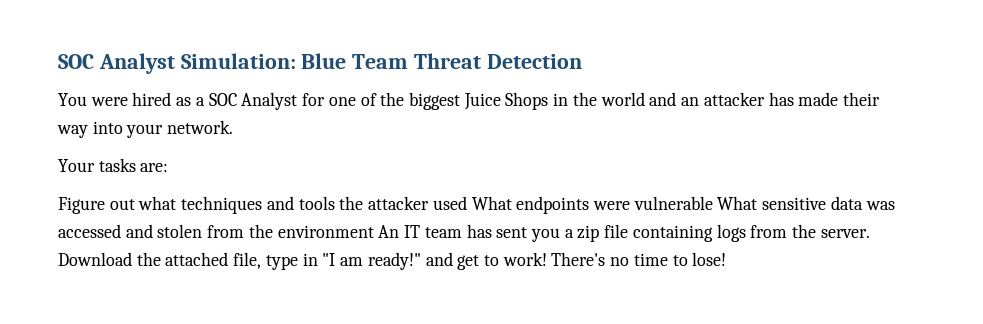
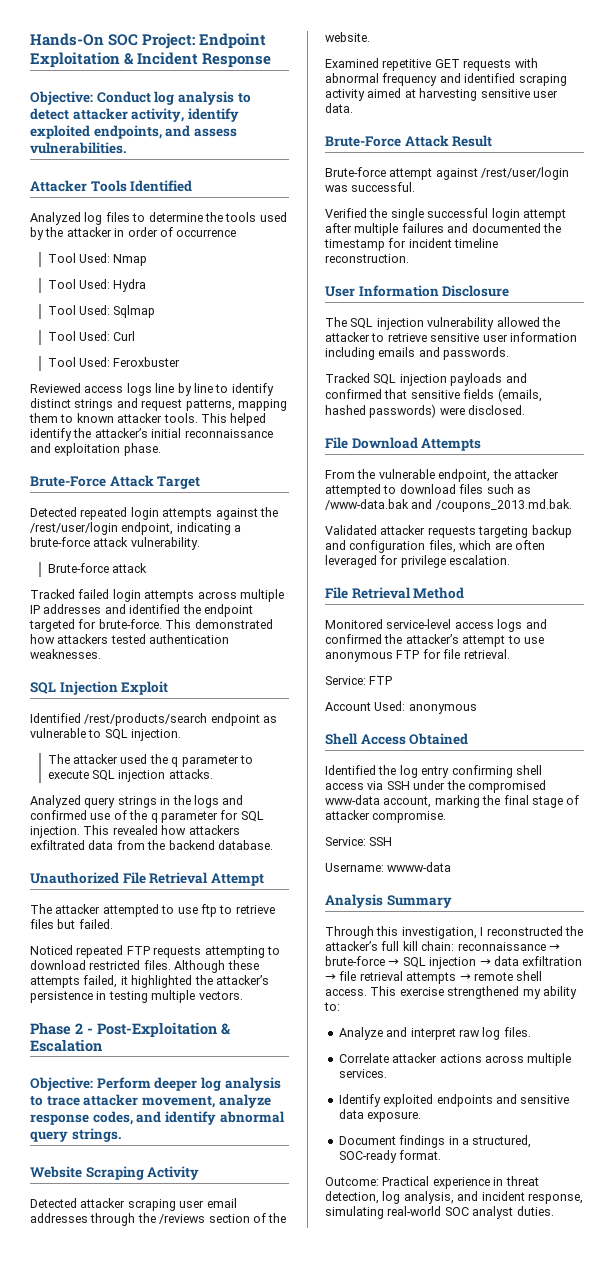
[58,53,582,74] [58,92,880,110] [57,120,234,138] [58,158,169,172] [58,196,895,214] [58,224,870,242] [58,252,727,270] SOC Analyst Simulation: Blue Team Threat Detection // You were hired as a SOC Analyst for one of the biggest Juice Shops in the world and an attacker has made their way into your network. // Your tasks are: // Figure out what techniques and tools the attacker used What endpoints were vulnerable What sensitive data was accessed and stolen from the environment An IT team has sent you a zip file containing logs from the server. Download the attached file, type in "I am ready!" and get to work! There's no time to lose! -> [30,33,267,49] [30,52,272,68] [30,91,251,105] [30,108,239,122] [30,125,237,139] [30,142,126,154] [30,180,193,192] [30,212,287,225] [30,227,237,240] [47,253,148,266] [47,279,147,292] [47,305,156,318] [47,331,136,341] [47,357,181,367] [30,383,274,396] [30,398,287,411] [29,413,267,426] [30,428,273,441] [30,443,161,456] [30,475,201,489] [30,507,278,520] [30,522,242,535] [30,537,200,550] [47,563,148,573] [30,589,284,602] [30,604,253,617] [29,619,273,632] [30,634,230,644] [30,649,101,659] [30,681,169,695] [30,713,278,726] [30,728,182,741] [47,754,253,767] [47,769,213,782] [30,795,244,808] [30,810,264,823] [30,825,240,838] [30,840,273,850] [30,872,264,886] [30,904,275,917] [30,919,113,929] [30,945,280,958] [30,960,259,973] [30,975,269,988] [30,990,243,1003] [30,1022,231,1037] [30,1039,102,1052] [30,1077,281,1091] [30,1094,271,1108] [30,1111,285,1125] [30,1128,121,1142] [30,1166,200,1180] [30,1198,237,1211] [30,1213,287,1226] [325,32,370,42] [325,58,538,71] [325,73,567,86] [325,88,558,101] [325,103,353,113] [325,135,493,147] [325,167,570,180] [325,182,416,192] [325,208,566,221] [325,223,561,236] [324,238,499,251] [325,254,409,263] [325,285,510,297] [325,317,560,330] [325,332,577,342] [325,347,510,360] [325,373,527,386] [325,388,542,402] [325,404,526,418] [325,437,482,451] [325,469,559,482] [325,484,531,497] [325,499,572,512] [325,525,572,538] [325,540,545,553] [325,555,511,568] [325,587,465,599] [325,619,547,632] [325,634,544,647] [325,649,510,662] [325,676,393,685] [325,701,477,714] [325,733,469,745] [325,765,542,778] [325,780,546,793] [325,795,580,808] [325,810,447,823] [325,837,393,846] [325,862,452,872] [325,894,452,908] [325,926,583,939] [325,941,560,951] [325,956,583,969] [325,971,543,984] [325,986,577,999] [324,1002,340,1011] [338,1027,531,1040] [338,1053,572,1066] [338,1069,387,1078] [338,1094,570,1107] [338,1109,422,1122] [338,1135,532,1148] [338,1150,442,1163] [325,1176,539,1189] [325,1191,583,1204] [325,1206,554,1219] Hands-On SOC Project: Endpoint Exploitation & Incident Response // Objective: Conduct log analysis to detect attacker activity, identify exploited endpoints, and assess vulnerabilities. // Attacker Tools Identified // Analyzed log files to determine the tools used by the attacker in order of occurrence // Tool Used: Nmap // Tool Used: Hydra // Tool Used: Sqlmap // Tool Used: Curl // Tool Used: Feroxbuster // Reviewed access logs line by line to identify distinct strings and request patterns, mapping them to known attacker tools. This helped identify the attacker’s initial reconnaissance and exploitation phase. // Brute-Force Attack Target // Detected repeated login attempts against the /rest/user/login endpoint, indicating a brute-force attack vulnerability. // Brute-force attack // Tracked failed login attempts across multiple IP addresses and identified the endpoint targeted for brute-force. This demonstrated how attackers tested authentication weaknesses. // SQL Injection Exploit // Identified /rest/products/search endpoint as vulnerable to SQL injection. // The attacker used the q parameter to execute SQL injection attacks. // Analyzed query strings in the logs and confirmed use of the q parameter for SQL injection. This revealed how attackers exfiltrated data from the backend database. // Unauthorized File Retrieval Attempt // The attacker attempted to use ftp to retrieve files but failed. // Noticed repeated FTP requests attempting to download restricted files. Although these attempts failed, it highlighted the attacker’s persistence in testing multiple vectors. // Phase 2 - Post-Exploitation & Escalation // Objective: Perform deeper log analysis to trace attacker movement, analyze response codes, and identify abnormal query strings. // Website Scraping Activity // Detected attacker scraping user email addresses through the /reviews section of the website. // Examined repetitive GET requests with abnormal frequency and identified scraping activity aimed at harvesting sensitive user data. // Brute-Force Attack Result // Brute-force attempt against /rest/user/login was successful. // Verified the single successful login attempt after multiple failures and documented the timestamp for incident timeline reconstruction. // User Information Disclosure // The SQL injection vulnerability allowed the attacker to retrieve sensitive user information including emails and passwords. // Tracked SQL injection payloads and confirmed that sensitive fields (emails, hashed passwords) were disclosed. // File Download Attempts // From the vulnerable endpoint, the attacker attempted to download files such as /www-data.bak and /coupons_2013.md.bak. // Validated attacker requests targeting backup and configuration files, which are often leveraged for privilege escalation. // File Retrieval Method // Monitored service-level access logs and confirmed the attacker’s attempt to use anonymous FTP for file retrieval. // Service: FTP // Account Used: anonymous // Shell Access Obtained // Identified the log entry confirming shell access via SSH under the compromised www-data account, marking the final stage of attacker compromise. // Service: SSH // Username: wwww-data // Analysis Summary // Through this investigation, I reconstructed the attacker’s full kill chain: reconnaissance → brute-force → SQL injection → data exfiltration → file retrieval attempts → remote shell access. This exercise strengthened my ability to: // Analyze and interpret raw log files. // Correlate attacker actions across multiple services. // Identify exploited endpoints and sensitive data exposure. // Document findings in a structured, SOC-ready format. // Outcome: Practical experience in threat detection, log analysis, and incident response, simulating real-world SOC analyst duties.

